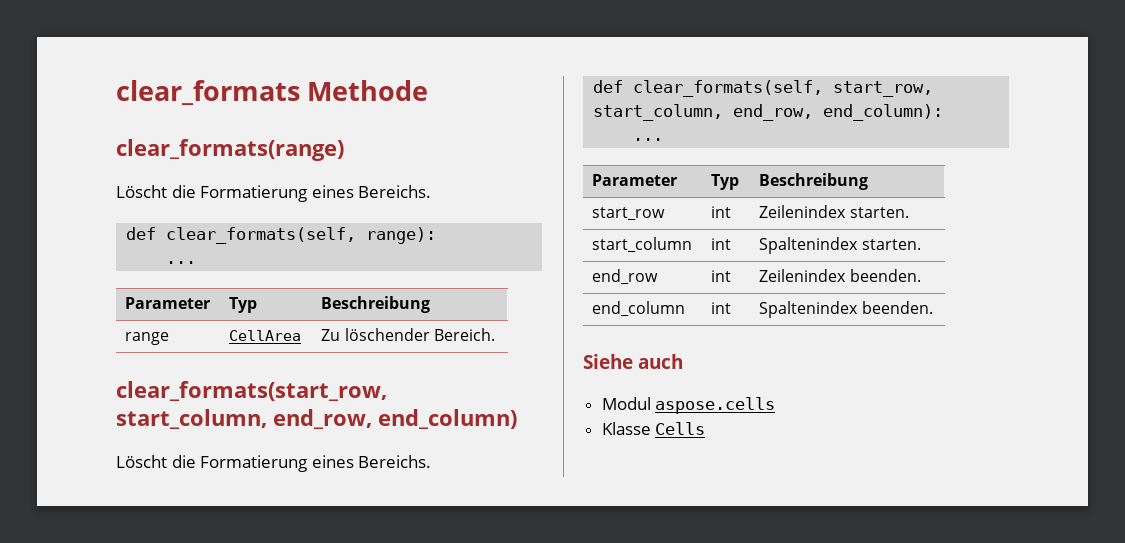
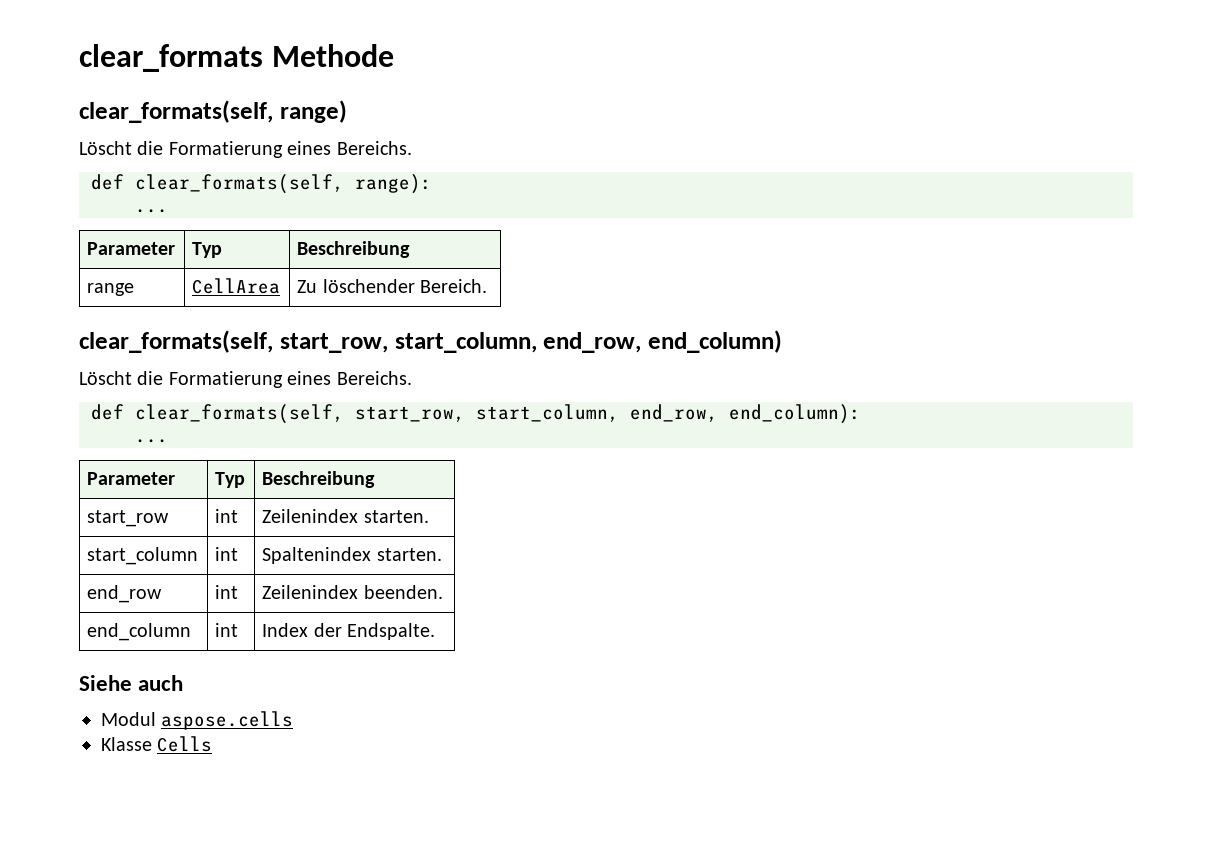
[116,139,344,161] clear_formats(range) -> [79,100,347,123] clear_formats(self, range)
[116,381,387,401] clear_formats(start_row, -> [79,330,388,353] clear_formats(self, start_row,
[759,301,933,318] Spaltenindex beenden. -> [262,623,435,640] Index der Endspalte.

